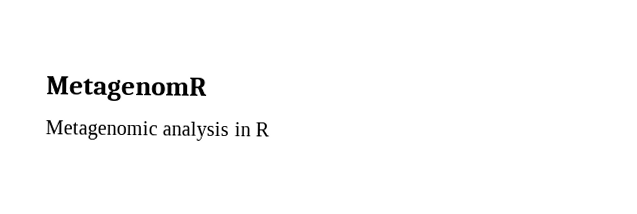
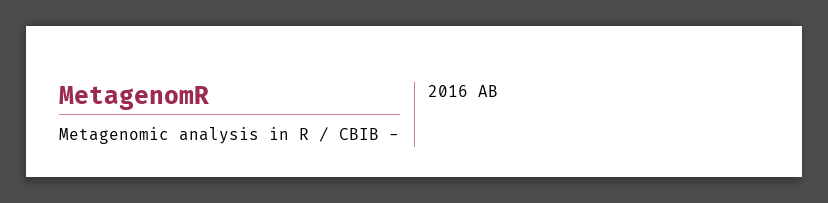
(271, 129) none -> [319,127,399,142] [428,85,498,97] / CBIB - 2016 AB

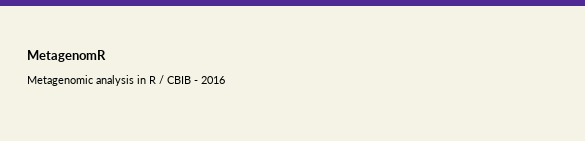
[478,85,498,97] AB -> (225, 80) none

